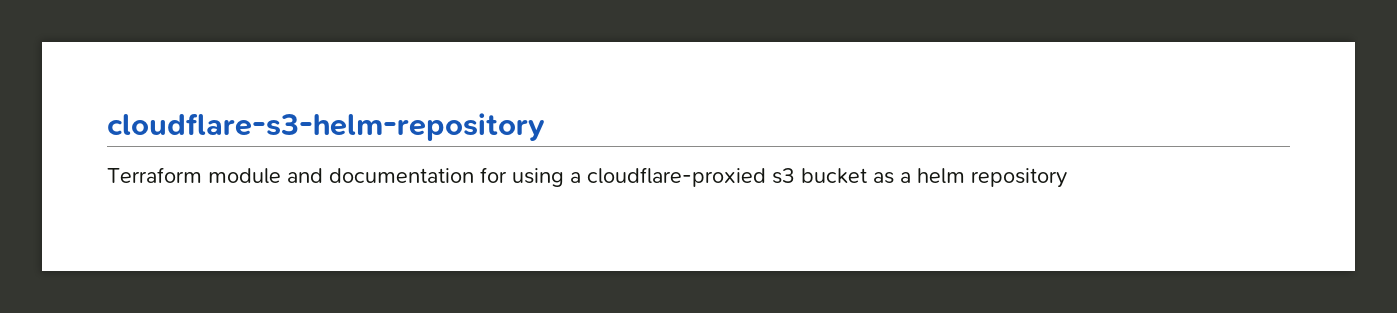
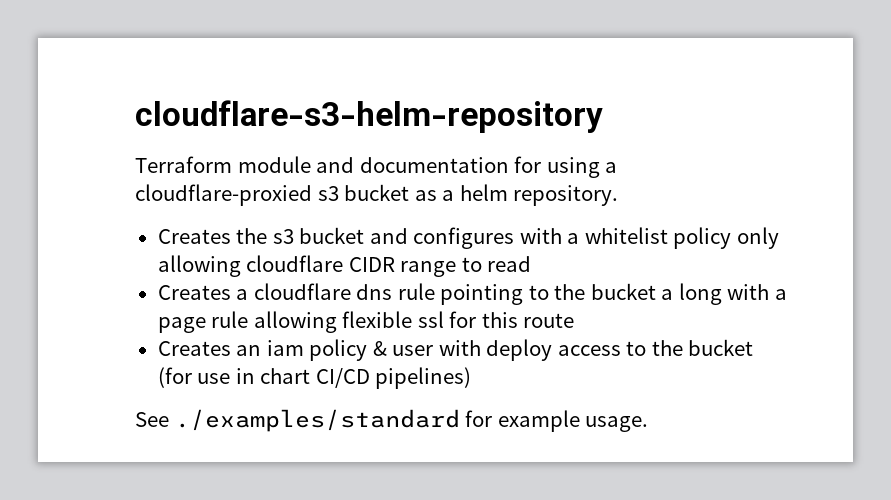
[971,168,1067,188] repository -> [513,185,619,206] [157,227,779,249] [157,255,532,277] [157,283,787,305] [157,311,575,333] [157,339,754,361] [157,367,472,389] [135,409,649,432] repository. // Creates the s3 bucket and configures with a whitelist policy only allowing cloudflare CIDR range to read // Creates a cloudflare dns rule pointing to the bucket a long with a page rule allowing flexible ssl for this route // Creates an iam policy & user with deploy access to the bucket (for use in chart CI/CD pipelines) // See ./examples/standard for example usage.

